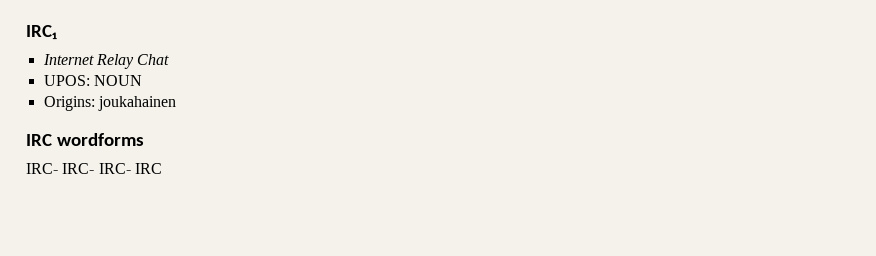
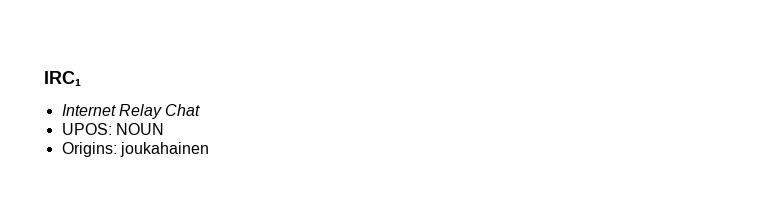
[26,133,144,146] [26,163,162,174] // IRC wordforms // IRC- IRC‐ IRC‑ IRC -> (209, 149) none

